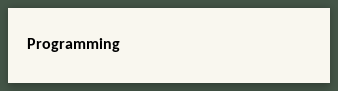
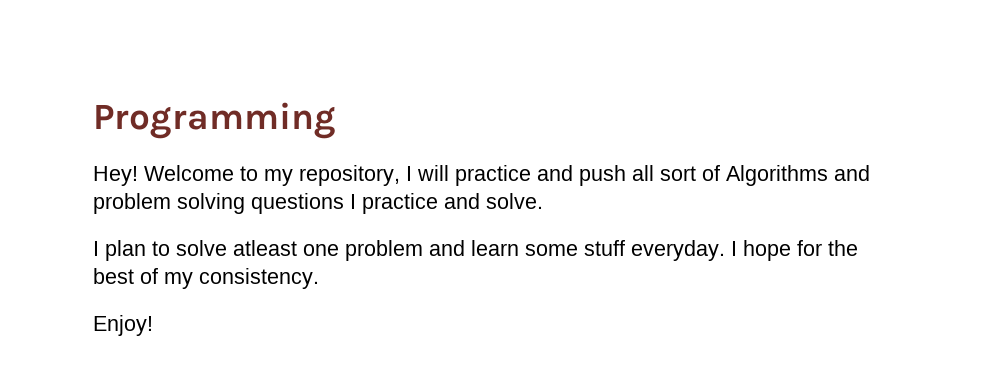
(120, 45) none -> [93,165,870,186] [93,193,543,214] [93,240,858,261] [93,268,319,289] [93,315,153,336] // Hey! Welcome to my repository, I will practice and push all sort of Algorithms and problem solving questions I practice and solve. // I plan to solve atleast one problem and learn some stuff everyday. I hope for the best of my consistency. // Enjoy!

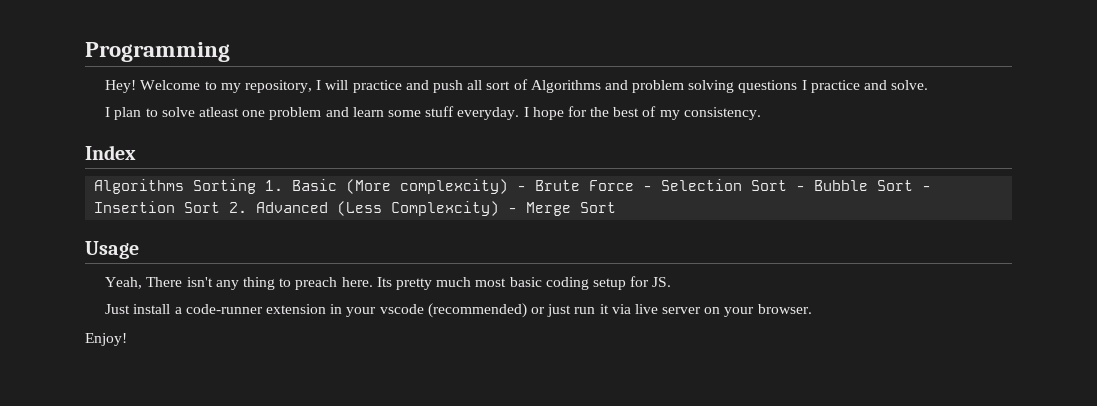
(319, 278) none -> [85,145,136,160] [94,179,932,194] [94,201,617,216] [85,241,139,259] [105,276,672,290] [105,303,812,318] // Index // Algorithms Sorting 1. Basic (More complexcity) - Brute Force - Selection Sort - Bubble Sort - Insertion Sort 2. Advanced (Less Complexcity) - Merge Sort // Usage // Yeah, There isn't any thing to preach here. Its pretty much most basic coding setup for JS. // Just install a code-runner extension in your vscode (recommended) or just run it via live server on your browser.

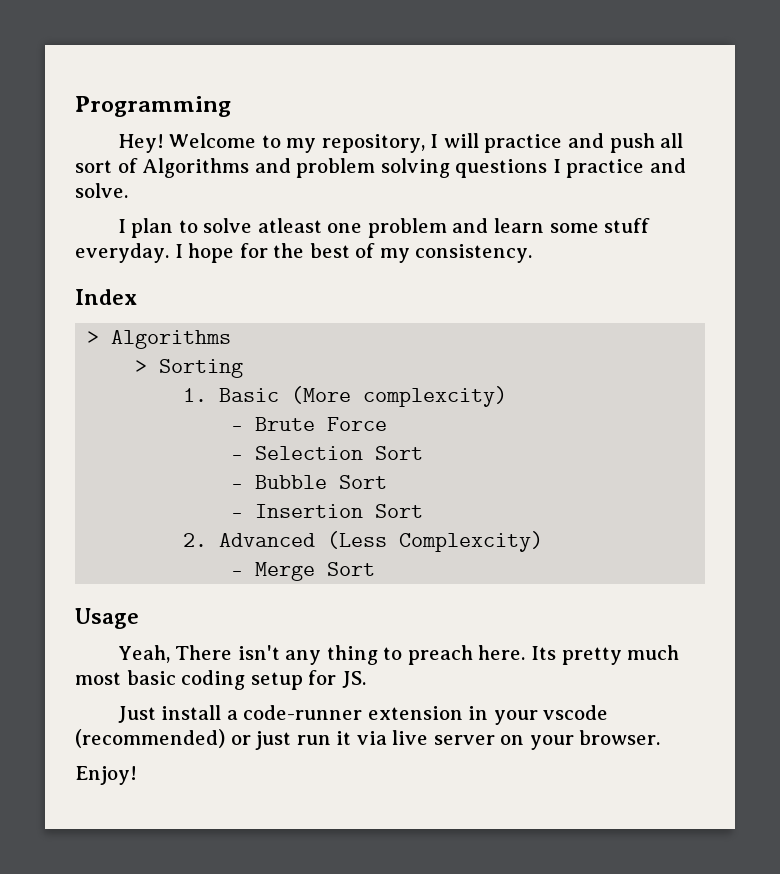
[94,179,185,194] Algorithms -> [87,330,232,349] [135,360,148,373] > Algorithms // >
(257, 186) none -> (244, 368) //
(509, 186) none -> (508, 396) //
(635, 185) none -> (388, 424) //
(788, 185) none -> (424, 453) //
(914, 185) none -> (388, 482) //
(221, 207) none -> (424, 511) //
(500, 208) none -> (544, 541) //

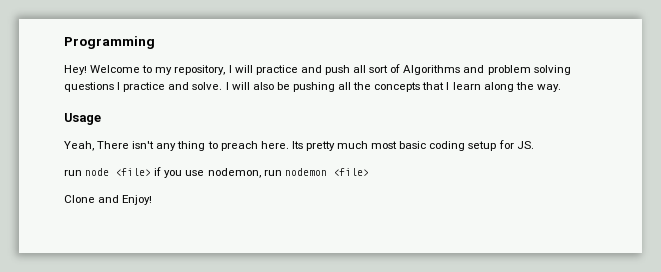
[117,218,651,238] [75,243,533,263] [75,289,137,305] [87,330,232,349] [135,359,244,378] [183,386,508,407] [231,417,388,431] [231,446,424,460] [231,475,388,489] [231,504,424,518] [183,531,544,552] [231,562,376,581] // I plan to solve atleast one problem and learn some stuff everyday. I hope for the best of my consistency. // Index // > Algorithms // > Sorting // 1. Basic (More complexcity) // - Brute Force // - Selection Sort // - Bubble Sort // - Insertion Sort // 2. Advanced (Less Complexcity) // - Merge Sort -> [225,82,561,92] I will also be pushing all the concepts that I learn along the way.
[117,705,609,725] [75,729,661,750] Just install a code-runner extension in your vscode (recommended) or just run it via live server on your browser. // -> [64,167,369,178] [64,195,120,203] run node <file> if you use nodemon, run nodemon <file> // Clone and

